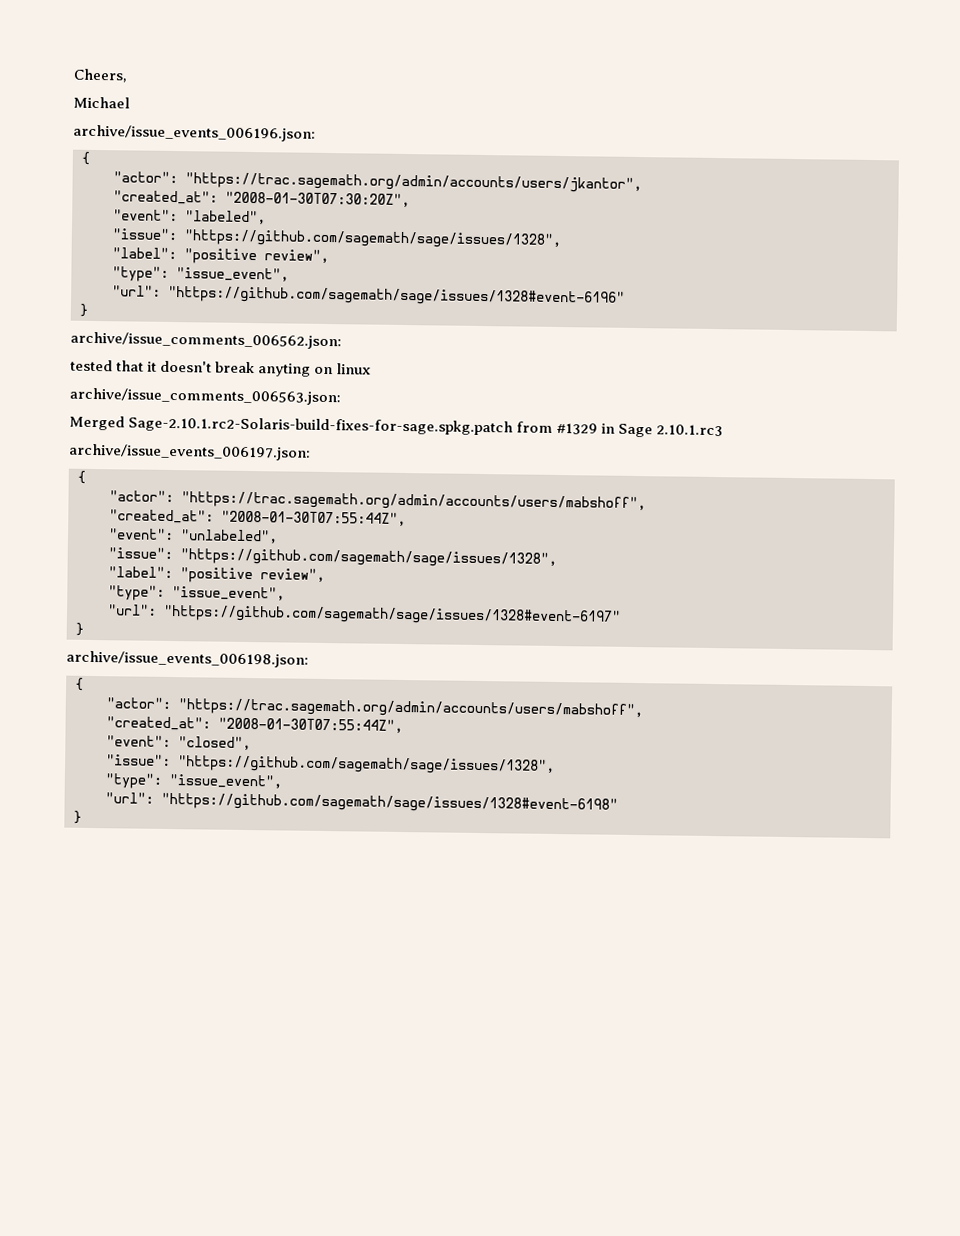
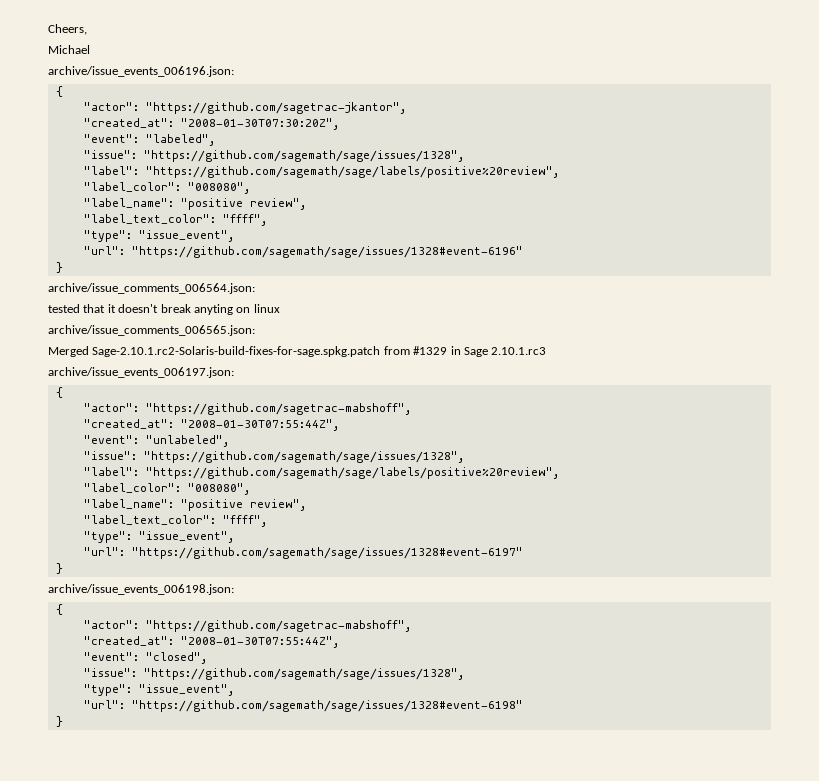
[185,172,642,194] "https://trac.sagemath.org/admin/accounts/users/jkantor", -> [145,102,406,114] "https://github.com/sagetrac-jkantor",
[184,248,329,265] "positive review", -> [145,166,559,178] [83,182,250,194] [83,198,306,210] [83,214,267,226] "https://github.com/sagemath/sage/labels/positive%20review", // "label_color": "008080", // "label_name": "positive review", // "label_text_color": "ffff",
[70,331,342,350] archive/issue_comments_006562.json: -> [48,283,255,294] archive/issue_comments_006564.json:
[69,387,341,406] archive/issue_comments_006563.json: -> [48,325,255,336] archive/issue_comments_006565.json:
[181,491,646,513] "https://trac.sagemath.org/admin/accounts/users/mabshoff", -> [145,403,411,415] "https://github.com/sagetrac-mabshoff",
[180,567,325,584] "positive review", -> [145,467,559,479] [83,483,250,495] [83,499,306,511] [83,515,267,527] "https://github.com/sagemath/sage/labels/positive%20review", // "label_color": "008080", // "label_name": "positive review", // "label_text_color": "ffff",
[178,698,643,720] "https://trac.sagemath.org/admin/accounts/users/mabshoff", -> [145,620,411,632] "https://github.com/sagetrac-mabshoff",

